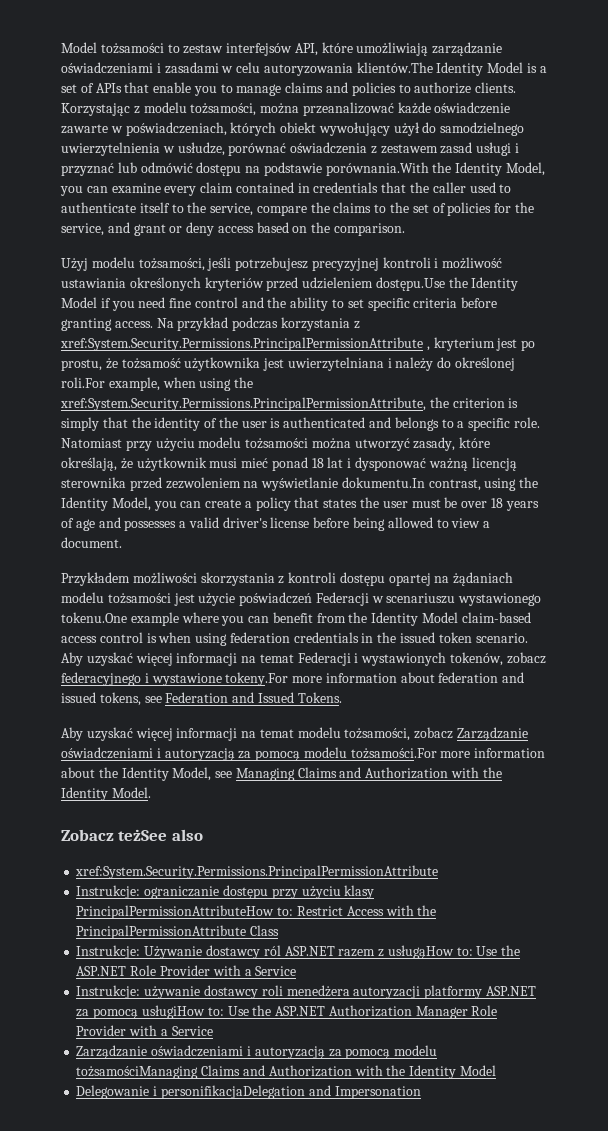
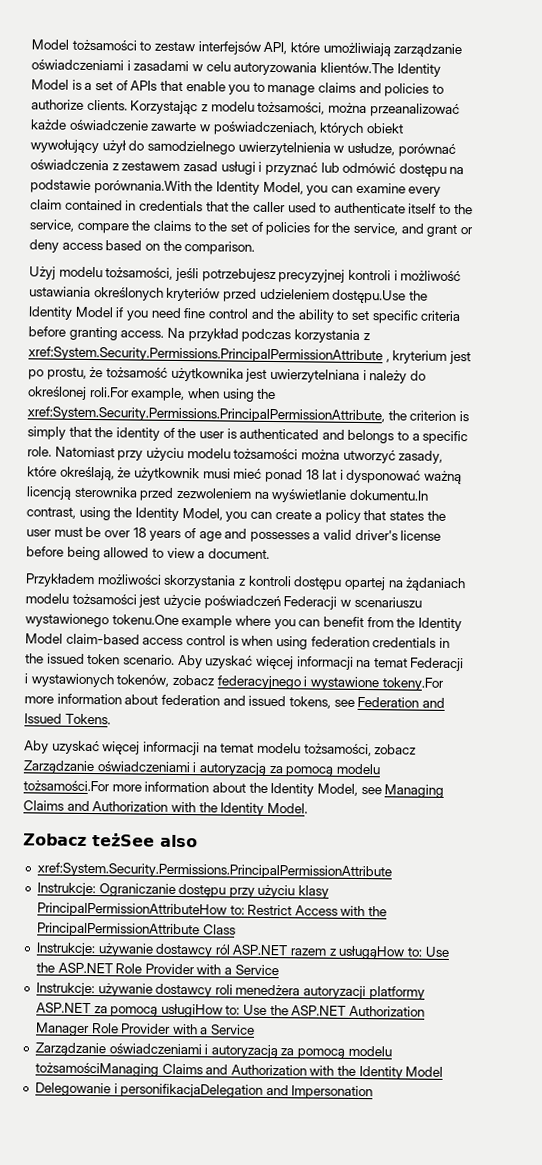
[144,886,220,899] ograniczanie -> [98,883,176,897] Ograniczanie
[144,946,203,959] Używanie -> [97,943,154,957] używanie

